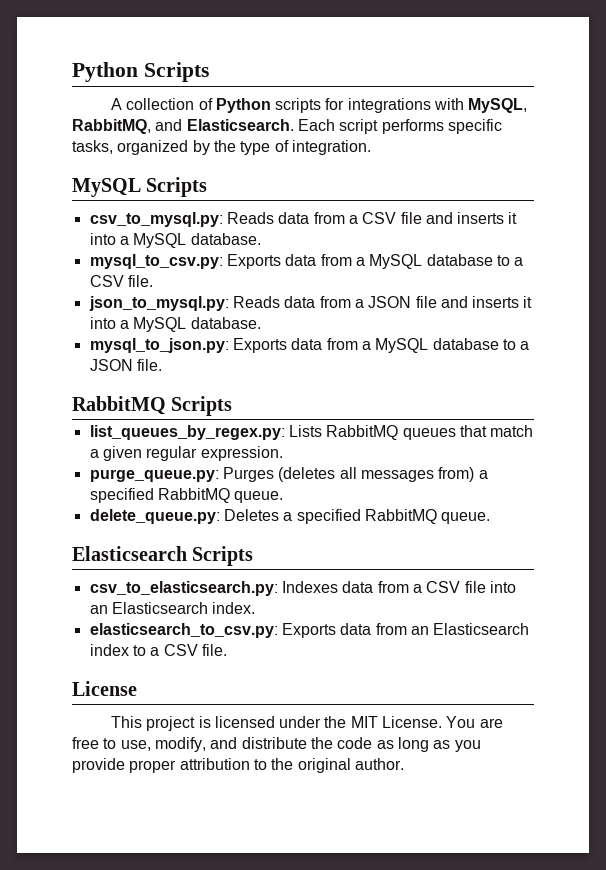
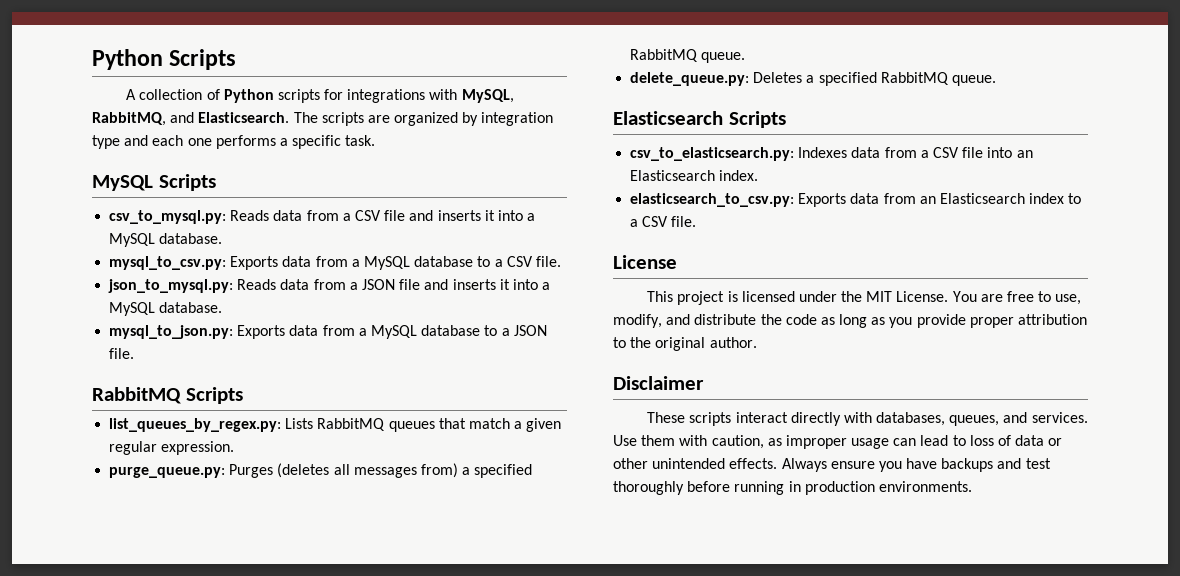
[297,119,502,134] [72,140,371,155] Each script performs specific tasks, organized by the type of integration. -> [293,112,554,126] [92,135,376,149] The scripts are organized by integration type and each one performs a specific task.
(404, 764) none -> [613,376,704,390] [647,412,1088,426] [613,435,1063,449] [613,458,1051,472] [613,481,972,495] // Disclaimer // These scripts interact directly with databases, queues, and services. Use them with caution, as improper usage can lead to loss of data or other unintended effects. Always ensure you have backups and test thoroughly before running in production environments.

